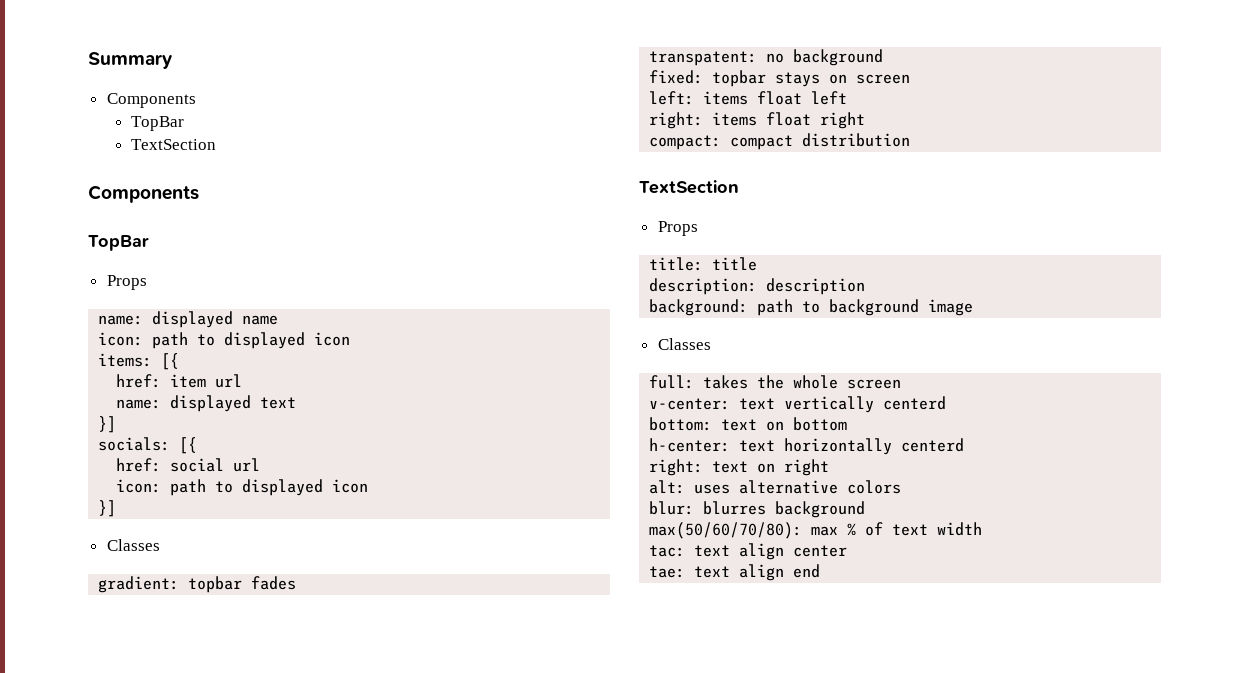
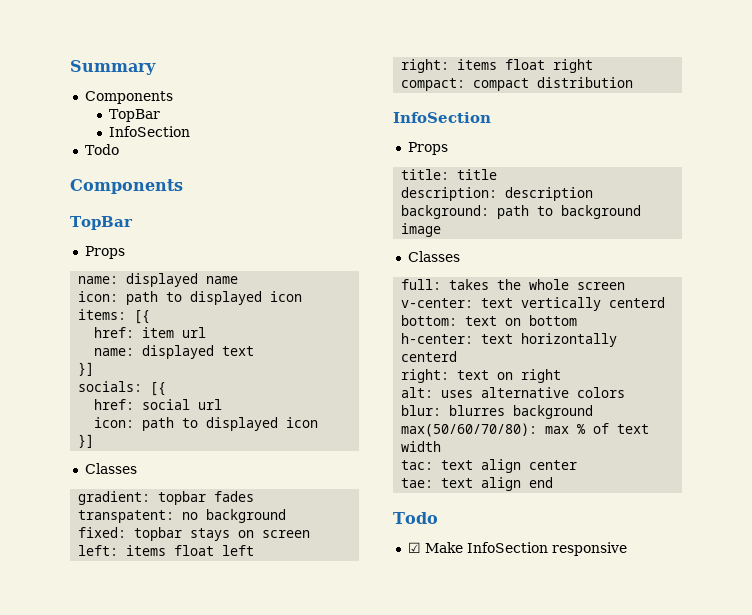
[131,139,217,150] TextSection -> [108,126,190,137] [84,144,119,155] InfoSection // Todo
[639,180,739,194] TextSection -> [393,112,491,123] InfoSection
(821, 571) none -> [393,512,438,524] [407,542,627,556] // Todo // ☑ Make InfoSection responsive

